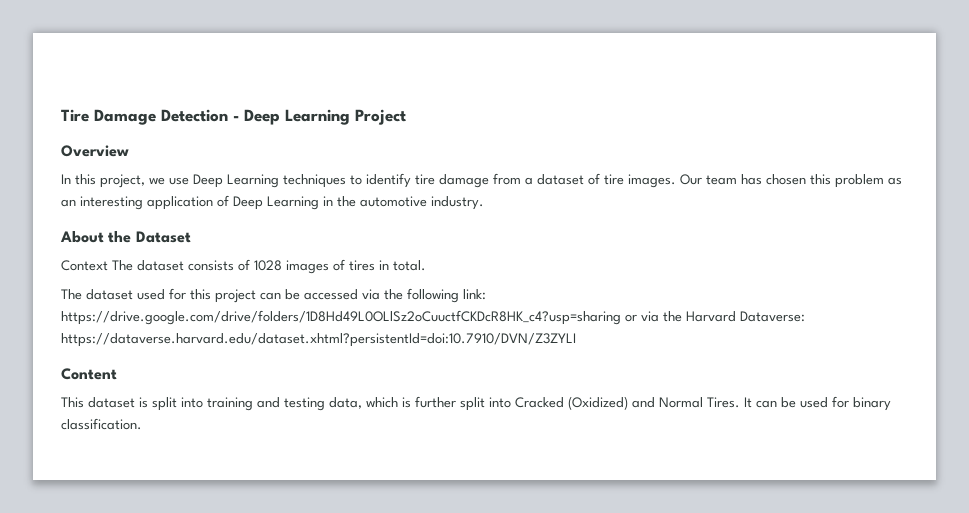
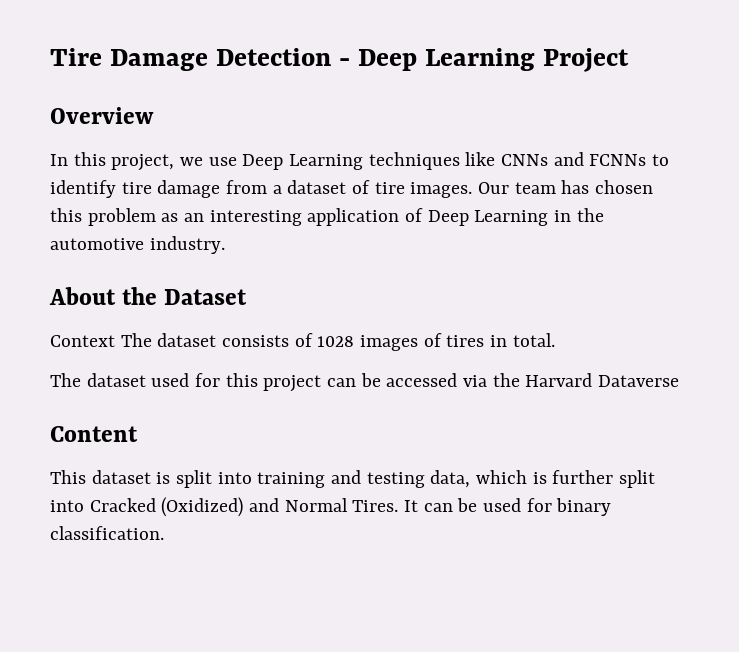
(346, 181) none -> [465,152,647,166] like CNNs and FCNNs
[407,288,486,303] [61,310,805,325] [61,333,576,347] following link: https://drive.google.com/drive/folders/1D8Hd49L0OLlSz2oCuuctfCKDcR8HK_c4?usp=sharing or via the Harvard Dataverse: https://dataverse.harvard.edu/dataset.xhtml?persistentId=doi:10.7910/DVN/Z3ZYLI -> [525,373,680,387] Harvard Dataverse

